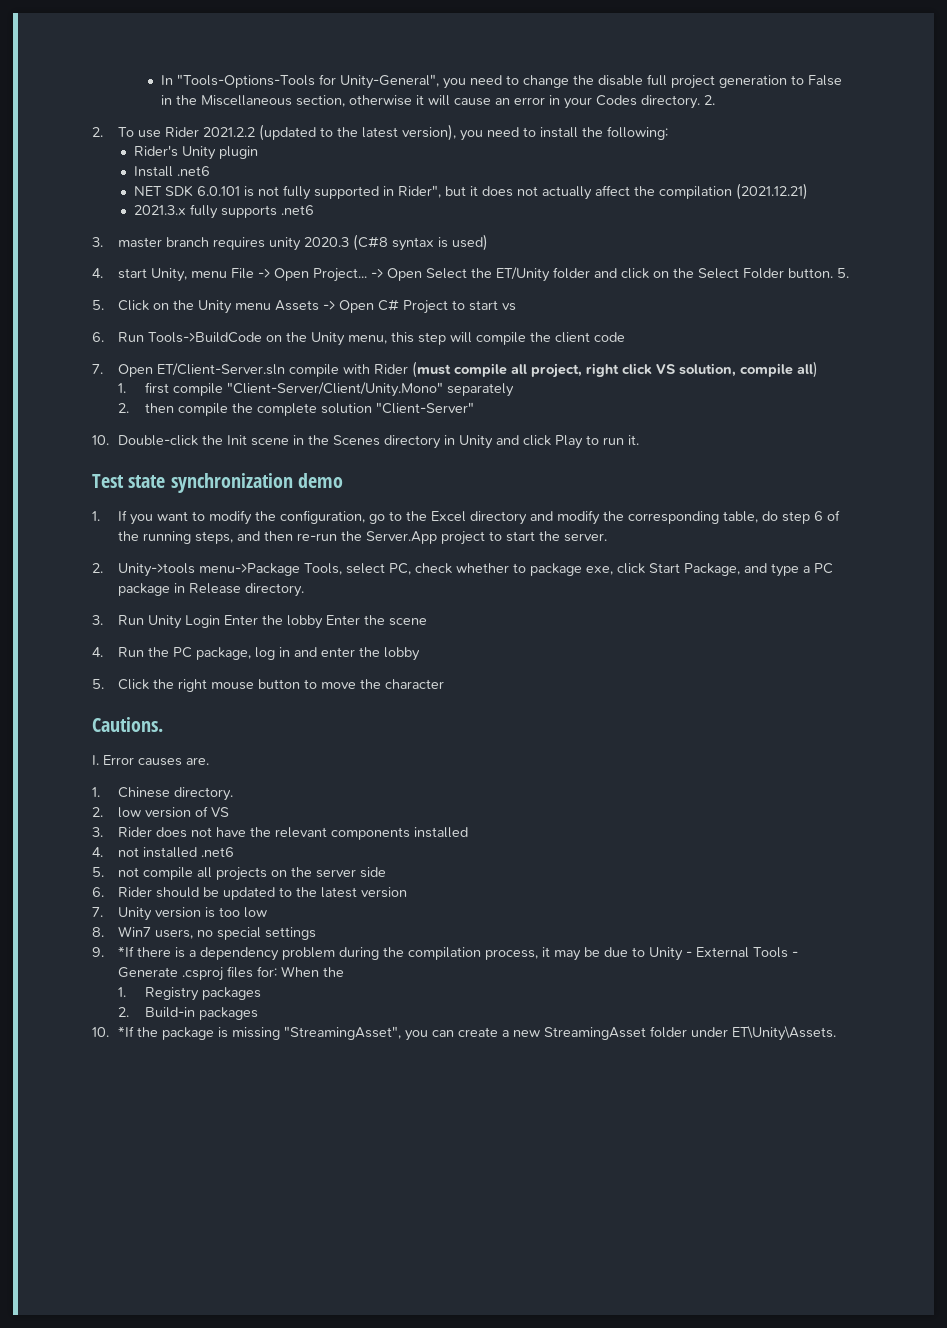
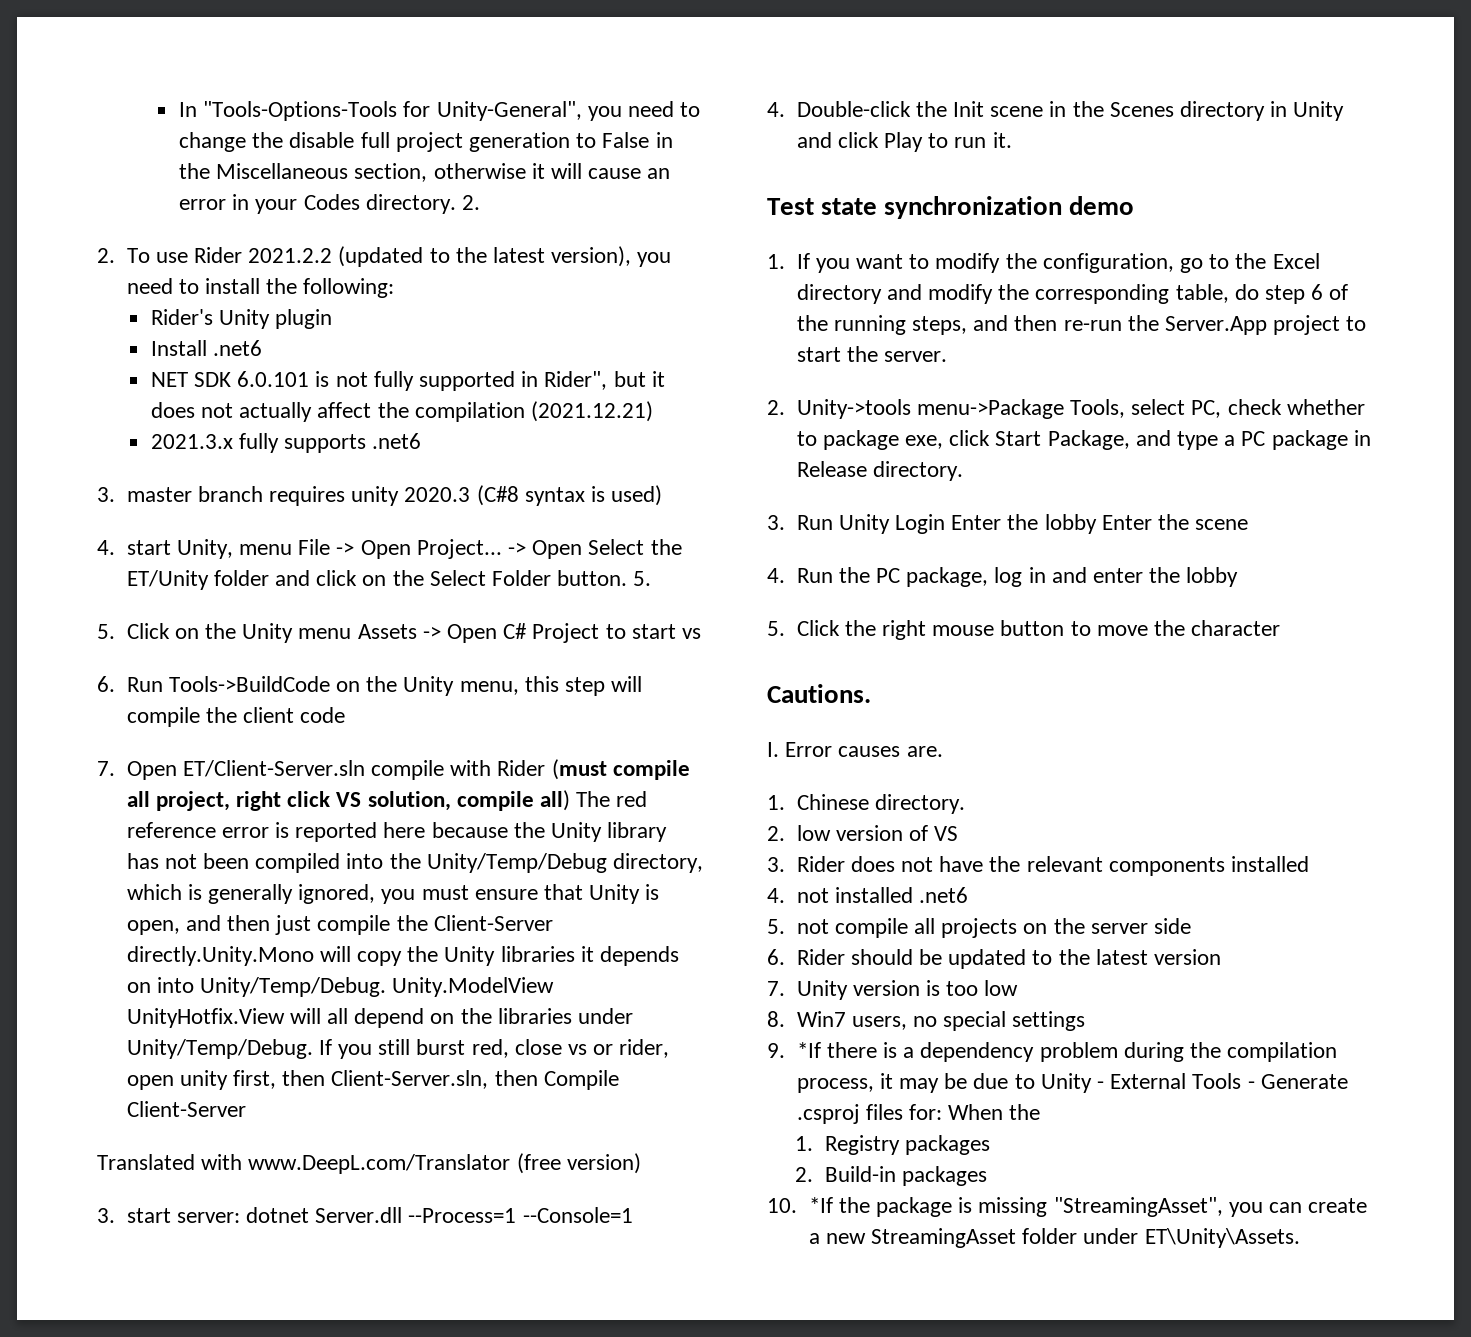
[118,382,514,397] [118,402,474,416] [92,435,109,445] // 1. first compile "Client-Server/Client/Unity.Mono" separately // 2. then compile the complete solution "Client-Server" // 10. -> [576,791,648,807] [126,822,668,842] [126,853,703,873] [126,884,660,904] [126,915,553,935] [126,946,679,966] [126,977,555,997] [126,1008,633,1028] [126,1039,670,1059] [126,1070,619,1090] [126,1101,246,1117] [97,1153,641,1174] [97,1207,633,1223] [767,102,785,117] The red reference error is reported here because the Unity library has not been compiled into the Unity/Temp/Debug directory, which is generally ignored, you must ensure that Unity is open, and then just compile the Client-Server directly.Unity.Mono will copy the Unity libraries it depends on into Unity/Temp/Debug. Unity.ModelView UnityHotfix.View will all depend on the libraries under Unity/Temp/Debug. If you still burst red, close vs or rider, open unity first, then Client-Server.sln, then Compile Client-Server // Translated with www.DeepL.com/Translator (free version) // 3. start server: dotnet Server.dll --Process=1 --Console=1 // 4.

